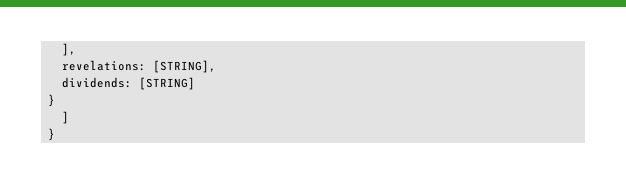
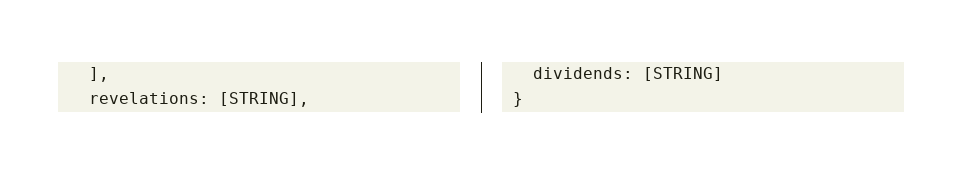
[61,111,69,124] [47,128,55,141] // ] // } -> (523, 99) none

